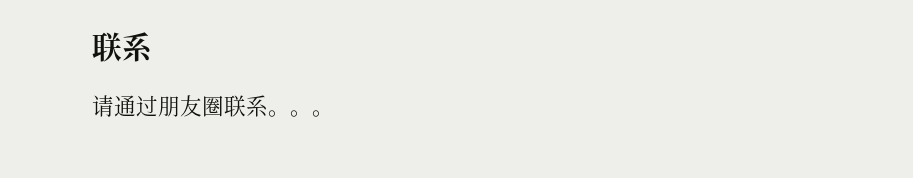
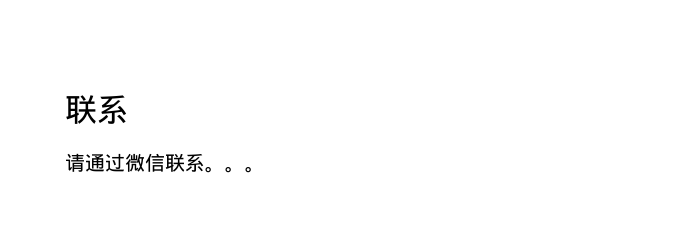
[158,95,224,117] 朋友圈 -> [125,153,165,172] 微信

